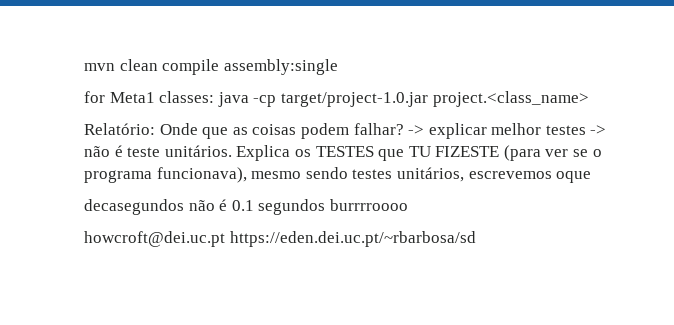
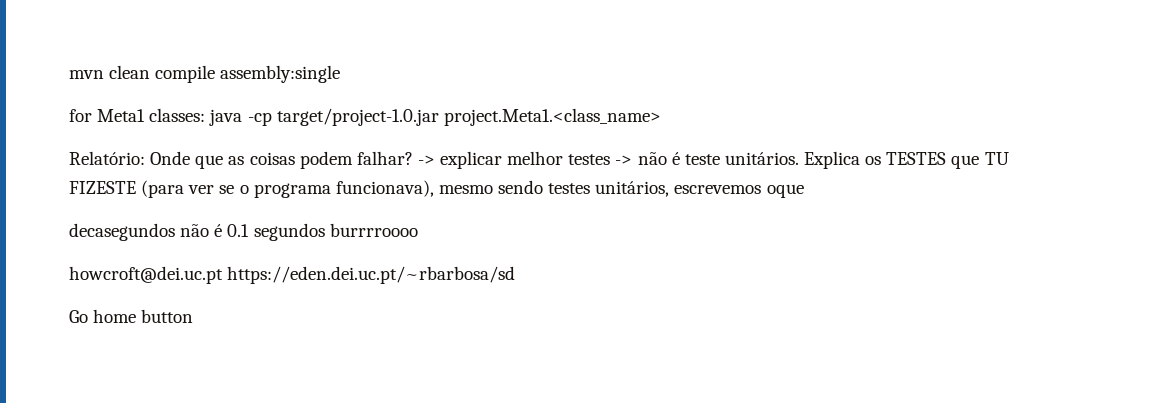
[432,91,589,107] project.<class_name> -> [443,108,661,126] project.Meta1.<class_name>
(476, 239) none -> [69,309,194,323] // Go home button

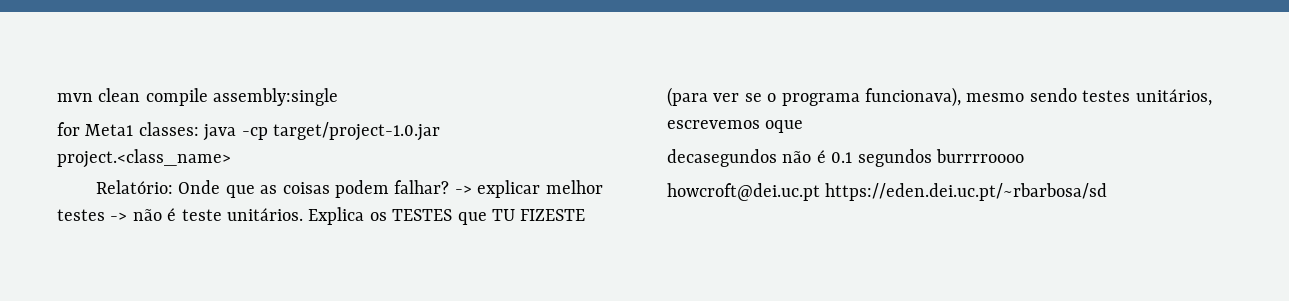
[443,108,661,126] project.Meta1.<class_name> -> [57,149,231,168] project.<class_name>
[69,309,194,323] // Go home button -> (1108, 192) none

